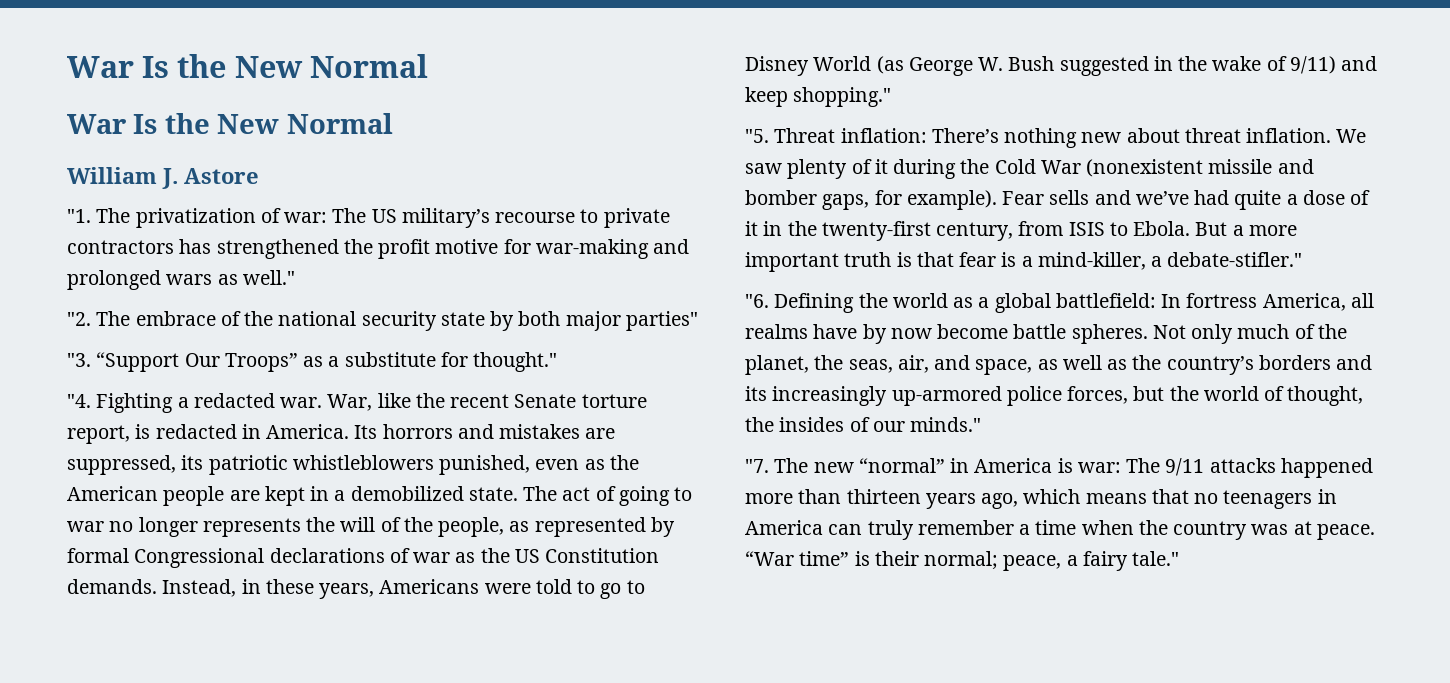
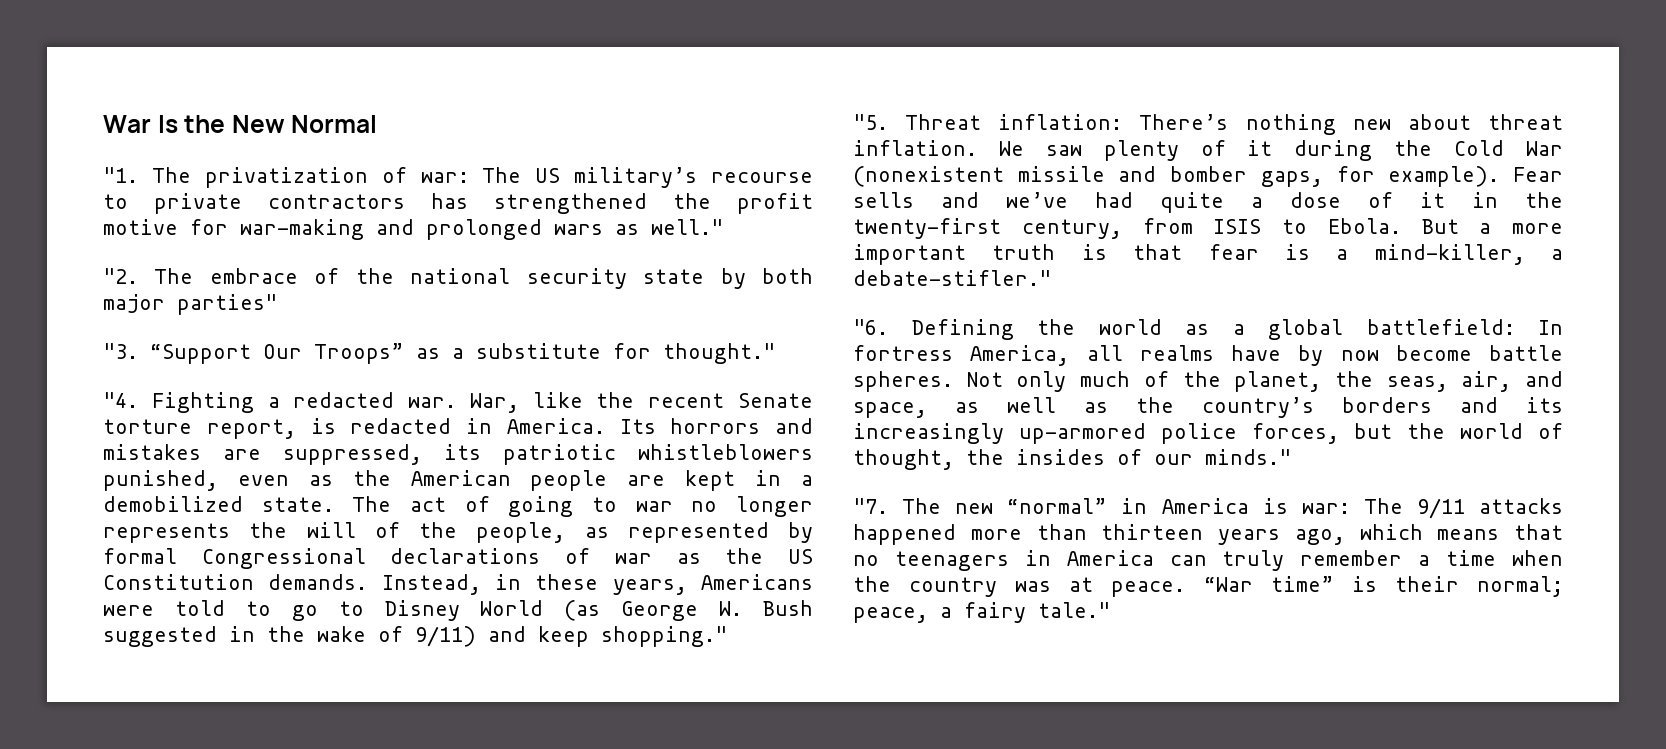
[67,54,428,78] [67,113,393,134] [67,167,259,189] War Is the New Normal // War Is the New Normal // William J. Astore -> [103,115,378,133] War Is the New Normal

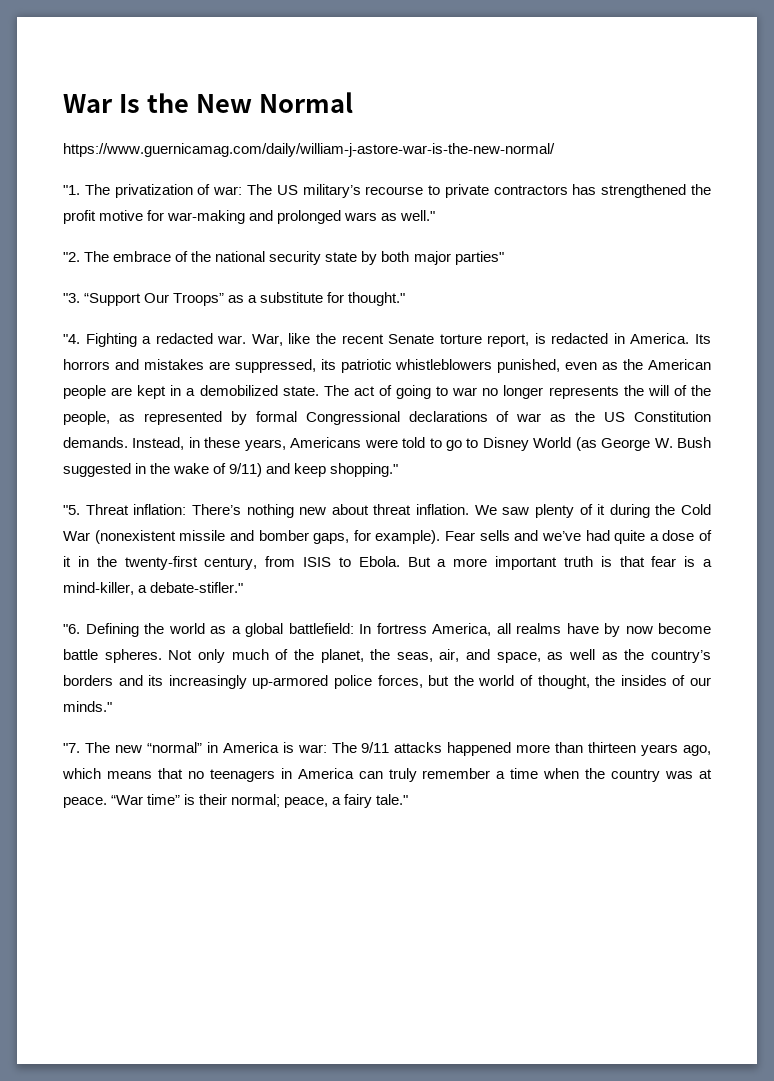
(378, 124) none -> [63,143,555,157] // https://www.guernicamag.com/daily/william-j-astore-war-is-the-new-normal/

